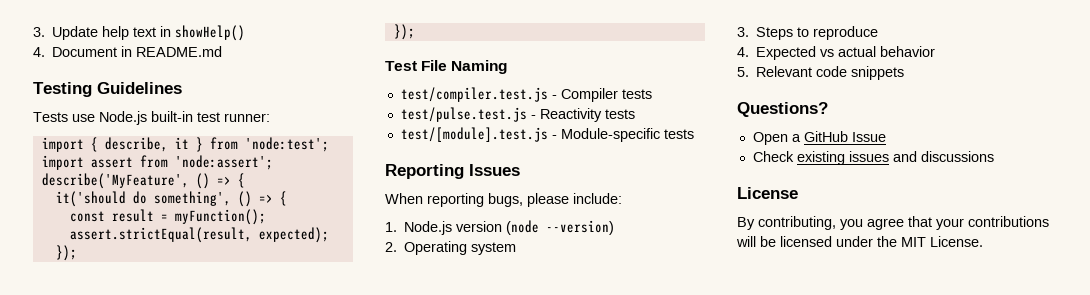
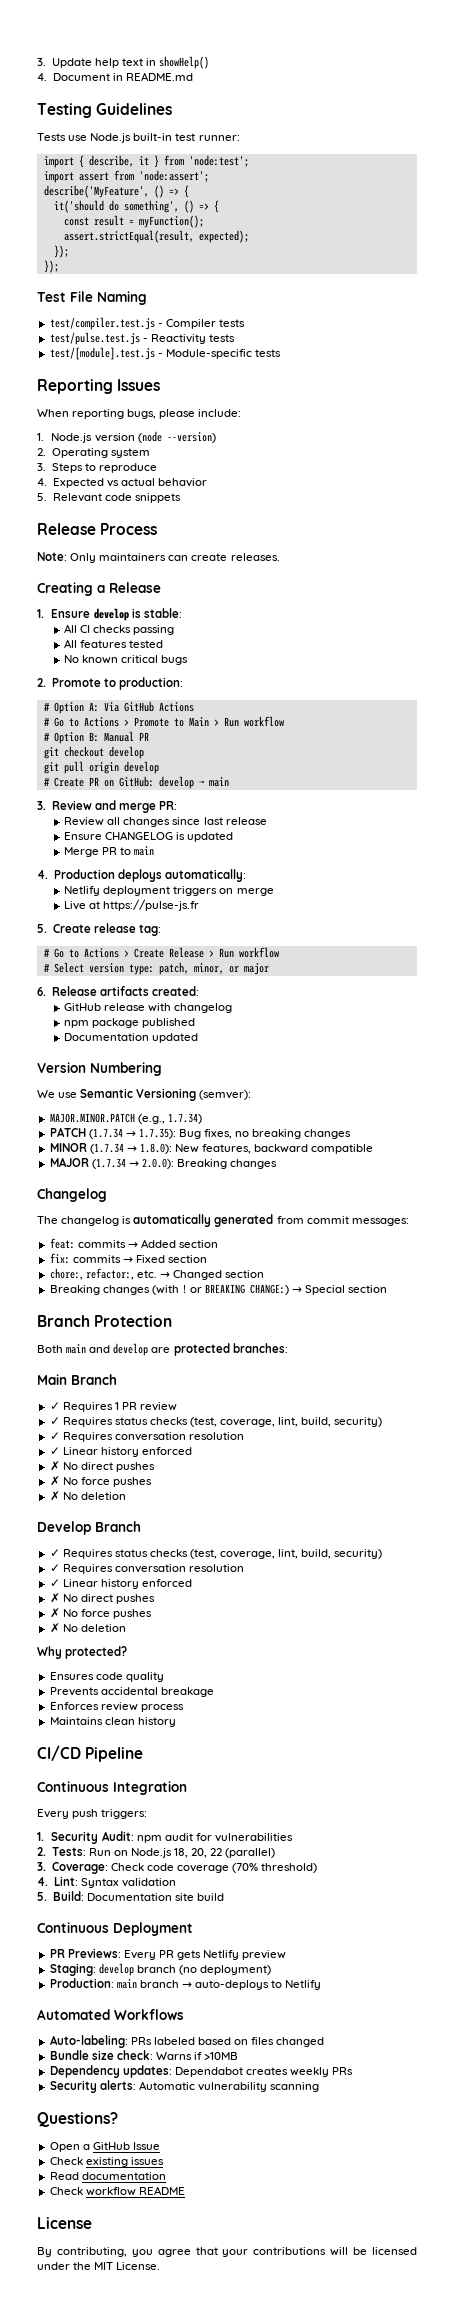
(905, 73) none -> [37,523,158,535] [37,552,280,563] [37,582,161,596] [37,608,182,621] [64,624,175,635] [64,639,164,648] [64,655,189,665] [37,677,183,690] [43,701,194,714] [43,716,284,727] [43,731,149,744] [43,746,144,759] [43,761,159,774] [43,776,229,789] [37,800,178,813] [64,817,267,827] [64,831,234,842] [64,846,155,857] [37,869,246,882] [64,886,274,896] [64,899,200,911] [37,923,161,936] [43,947,279,958] [43,962,269,975] [37,986,199,996] [64,1003,233,1013] [64,1018,196,1028] [64,1033,199,1043] [37,1062,162,1076] [37,1088,252,1101] [49,1113,202,1124] [49,1127,352,1139] [49,1143,374,1154] [49,1157,278,1169] [37,1188,107,1202] [37,1214,409,1227] [49,1238,219,1249] [49,1253,208,1264] [49,1268,265,1280] [49,1284,388,1295] [37,1315,173,1327] [37,1343,288,1356] [37,1374,117,1385] [49,1402,178,1412] [49,1417,383,1427] [49,1432,244,1442] [49,1447,192,1457] [49,1461,155,1472] [49,1476,152,1487] [49,1491,126,1501] [37,1521,141,1535] [49,1549,383,1559] [49,1564,244,1574] [49,1579,192,1589] [49,1593,155,1604] [49,1608,152,1619] [49,1623,126,1633] [37,1646,128,1659] [49,1672,164,1682] [49,1687,214,1697] [49,1702,184,1712] [49,1717,176,1727] [37,1745,144,1762] [37,1781,187,1795] [37,1809,148,1819] [37,1831,293,1844] [37,1847,276,1858] [37,1862,318,1874] [37,1876,176,1888] [37,1891,225,1901] [37,1922,193,1936] [49,1948,287,1960] [49,1963,272,1976] [49,1978,322,1990] [37,2009,184,2020] [49,2035,325,2048] [49,2050,239,2060] [49,2065,354,2078] [49,2080,320,2093] // Release Process // Note: Only maintainers can create releases. // Creating a Release // 1. Ensure develop is stable: // All CI checks passing // All features tested // No known critical bugs // 2. Promote to production: // # Option A: Via GitHub Actions // # Go to Actions > Promote to Main > Run workflow // # Option B: Manual PR // git checkout develop // git pull origin develop // # Create PR on GitHub: develop → main // 3. Review and merge PR: // Review all changes since last release // Ensure CHANGELOG is updated // Merge PR to main // 4. Production deploys automatically: // Netlify deployment triggers on merge // Live at https://pulse-js.fr // 5. Create release tag: // # Go to Actions > Create Release > Run workflow // # Select version type: patch, minor, or major // 6. Release artifacts created: // GitHub release with changelog // npm package published // Documentation updated // Version Numbering // We use Semantic Versioning (semver): // MAJOR.MINOR.PATCH (e.g., 1.7.34) // PATCH (1.7.34 → 1.7.35): Bug fixes, no breaking changes // MINOR (1.7.34 → 1.8.0): New features, backward compatible // MAJOR (1.7.34 → 2.0.0): Breaking changes // Changelog // The changelog is automatically generated from commit messages: // feat: commits → Added section // fix: commits → Fixed section // chore:, refactor:, etc. → Changed section // Breaking changes (with ! or BREAKING CHANGE:) → Special section // Branch Protection // Both main and develop are protected branches: // Main Branch // ✓ Requires 1 PR review // ✓ Requires status checks (test, coverage, lint, build, security) // ✓ Requires conversation resolution // ✓ Linear history enforced // ✗ No direct pushes // ✗ No force pushes // ✗ No deletion // Develop Branch // ✓ Requires status checks (test, coverage, lint, build, security) // ✓ Requires conversation resolution // ✓ Linear history enforced // ✗ No direct pushes // ✗ No force pushes // ✗ No deletion // Why protected? // Ensures code quality // Prevents accidental breakage // Enforces review process // Maintains clean history // CI/CD Pipeline // Continuous Integration // Every push triggers: // 1. Security Audit: npm audit for vulnerabilities // 2. Tests: Run on Node.js 18, 20, 22 (parallel) // 3. Coverage: Check code coverage (70% threshold) // 4. Lint: Syntax validation // 5. Build: Documentation site build // Continuous Deployment // PR Previews: Every PR gets Netlify preview // Staging: develop branch (no deployment) // Production: main branch → auto-deploys to Netlify // Automated Workflows // Auto-labeling: PRs labeled based on files changed // Bundle size check: Warns if >10MB // Dependency updates: Dependabot creates weekly PRs // Security alerts: Automatic vulnerability scanning
[892,151,994,162] and discussions -> [49,2172,166,2180] [49,2186,185,2196] // Read documentation // Check workflow README

